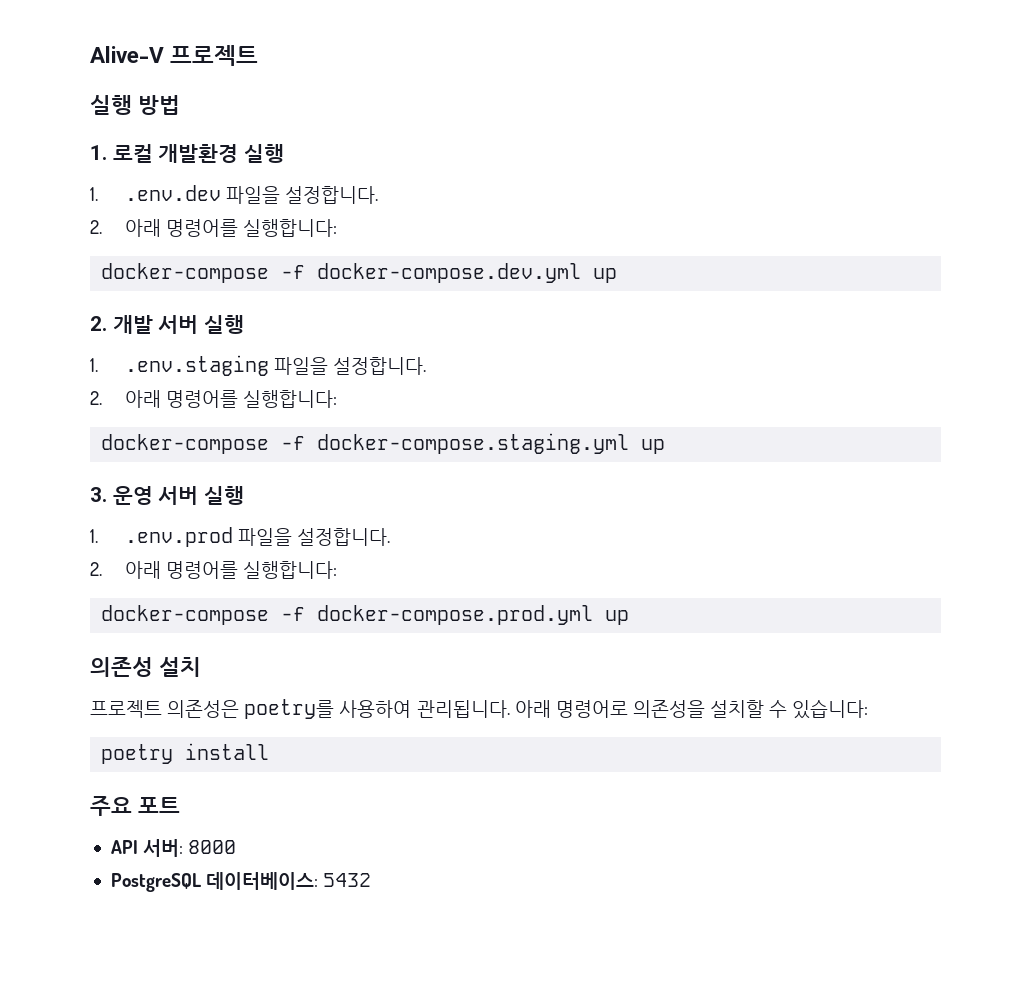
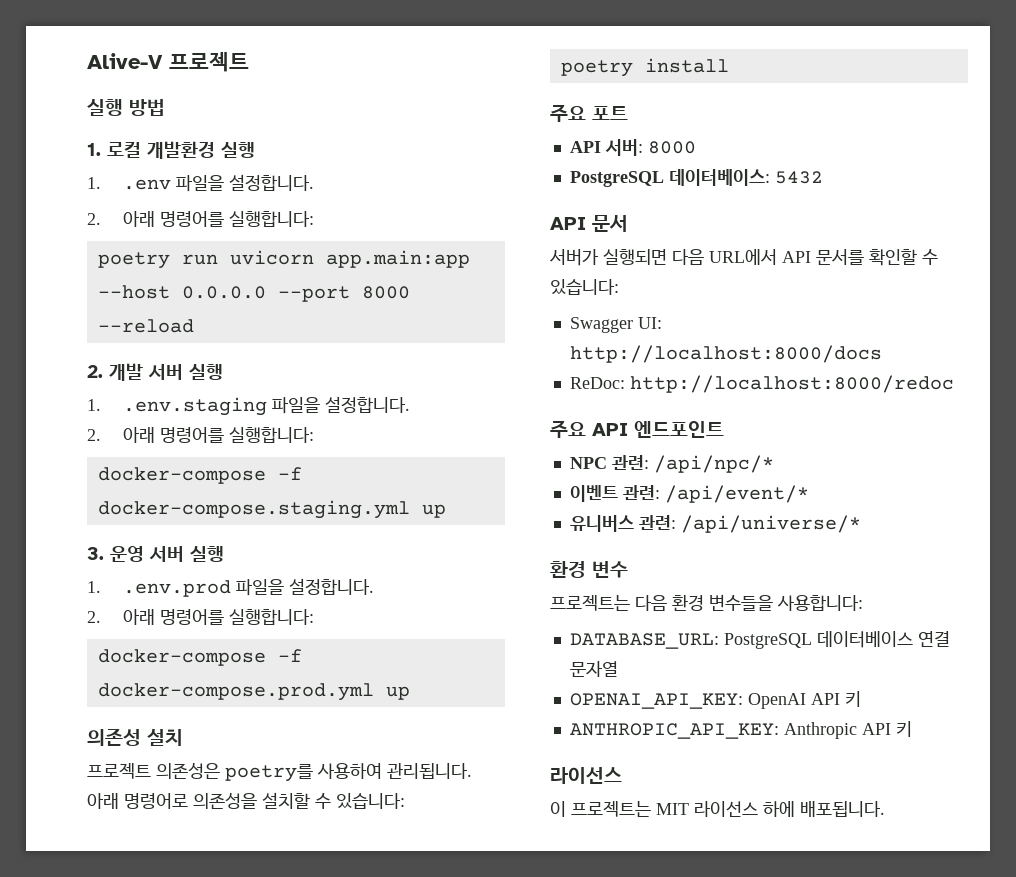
[125,185,379,204] [90,219,338,237] [101,263,618,283] .env.dev 파일을 설정합니다. // 2. 아래 명령어를 실행합니다: // docker-compose -f docker-compose.dev.yml up -> [122,174,314,192] [87,211,314,227] [97,250,470,269] [97,285,410,302] [97,319,194,333] .env 파일을 설정합니다. // 2. 아래 명령어를 실행합니다: // poetry run uvicorn app.main:app --host 0.0.0.0 --port 8000 --reload
(372, 880) none -> [550,215,628,232] [549,249,938,266] [550,279,619,295] [569,317,662,333] [569,345,882,363] [569,375,954,393] [550,420,724,438] [569,455,774,473] [569,485,809,503] [569,515,861,533] [550,561,628,578] [550,594,863,611] [569,631,950,649] [569,661,618,677] [569,691,861,709] [569,721,912,739] [550,767,622,784] [550,801,885,817] // API 문서 // 서버가 실행되면 다음 URL에서 API 문서를 확인할 수 있습니다: // Swagger UI: http://localhost:8000/docs // ReDoc: http://localhost:8000/redoc // 주요 API 엔드포인트 // NPC 관련: /api/npc/* // 이벤트 관련: /api/event/* // 유니버스 관련: /api/universe/* // 환경 변수 // 프로젝트는 다음 환경 변수들을 사용합니다: // DATABASE_URL: PostgreSQL 데이터베이스 연결 문자열 // OPENAI_API_KEY: OpenAI API 키 // ANTHROPIC_API_KEY: Anthropic API 키 // 라이선스 // 이 프로젝트는 MIT 라이선스 하에 배포됩니다.

